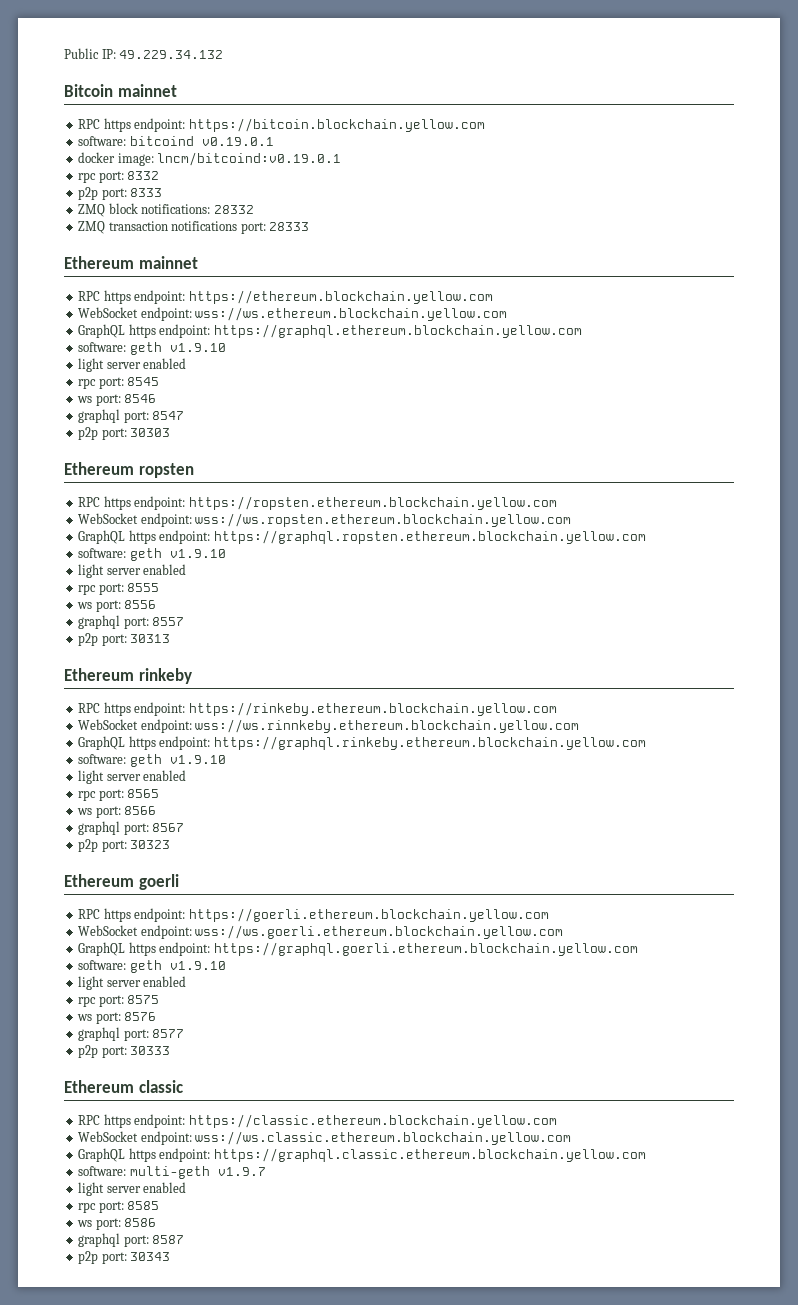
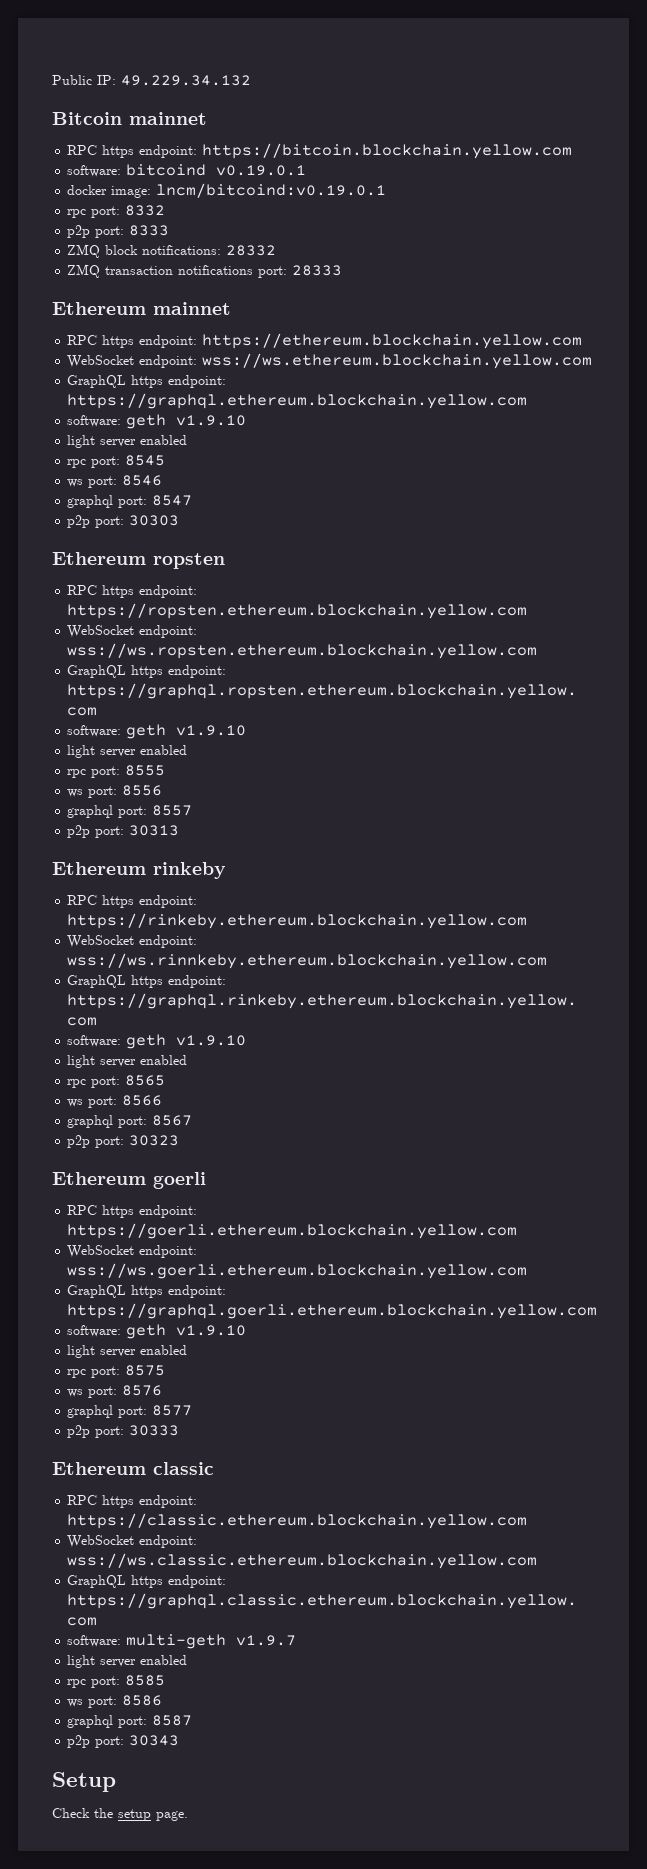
(171, 1256) none -> [52,1772,116,1792] [52,1808,188,1821] // Setup // Check the setup page.

